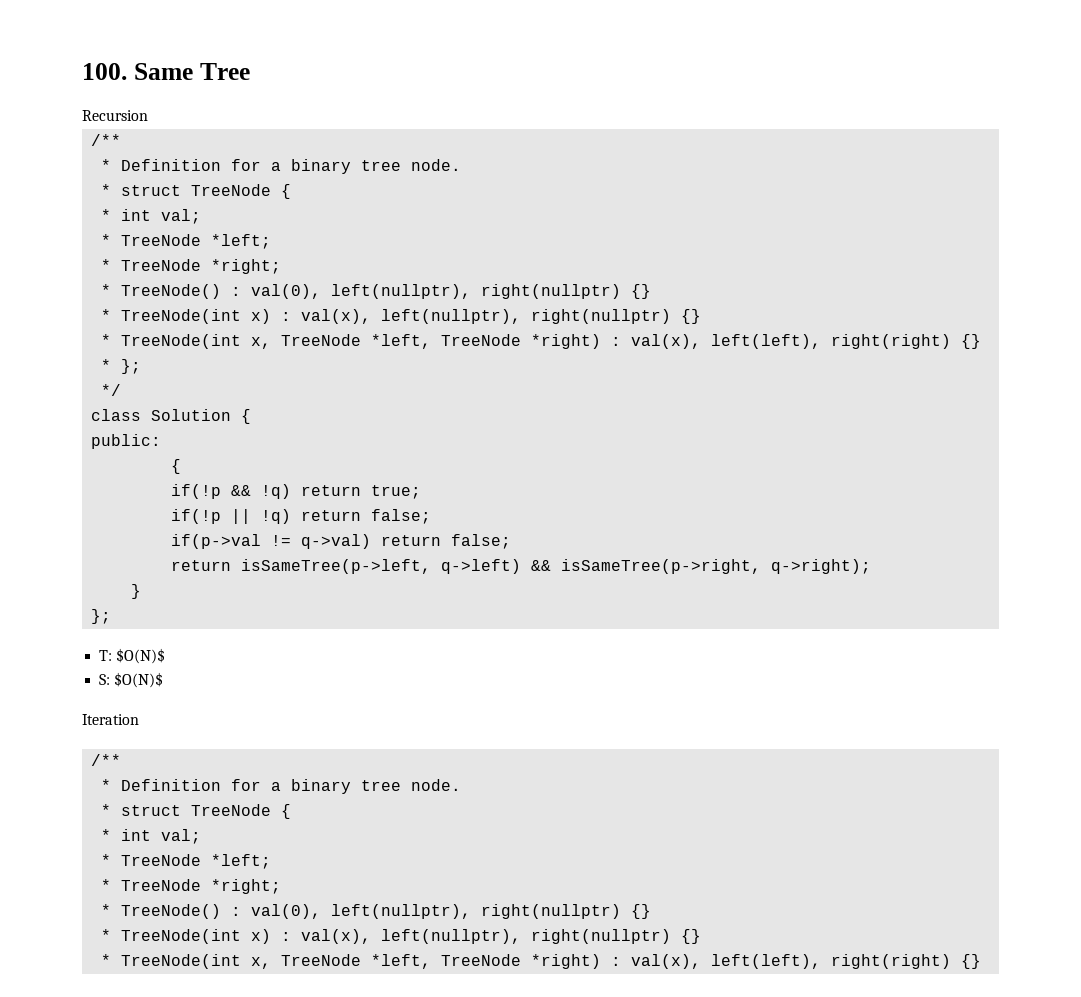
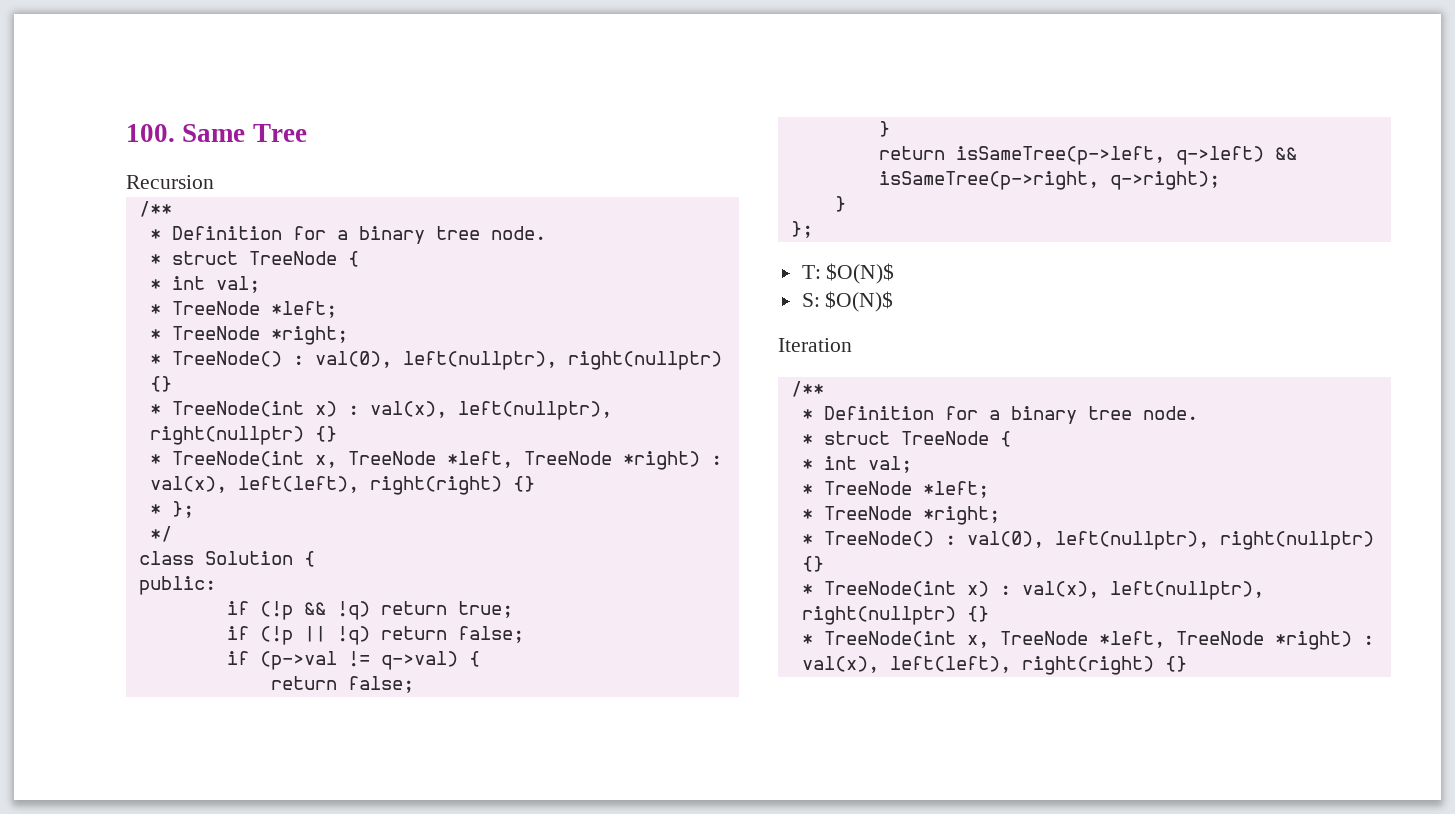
[171,459,182,474] [171,484,222,499] { // if(!p -> [226,601,293,620] if (!p
[171,509,222,524] if(!p -> [226,626,293,645] if (!p
[171,534,262,549] if(p->val -> [226,651,337,670] if (p->val
[381,534,512,549] return false; -> [468,651,480,667] [270,676,414,693] [878,121,890,137] { // return false; // }

